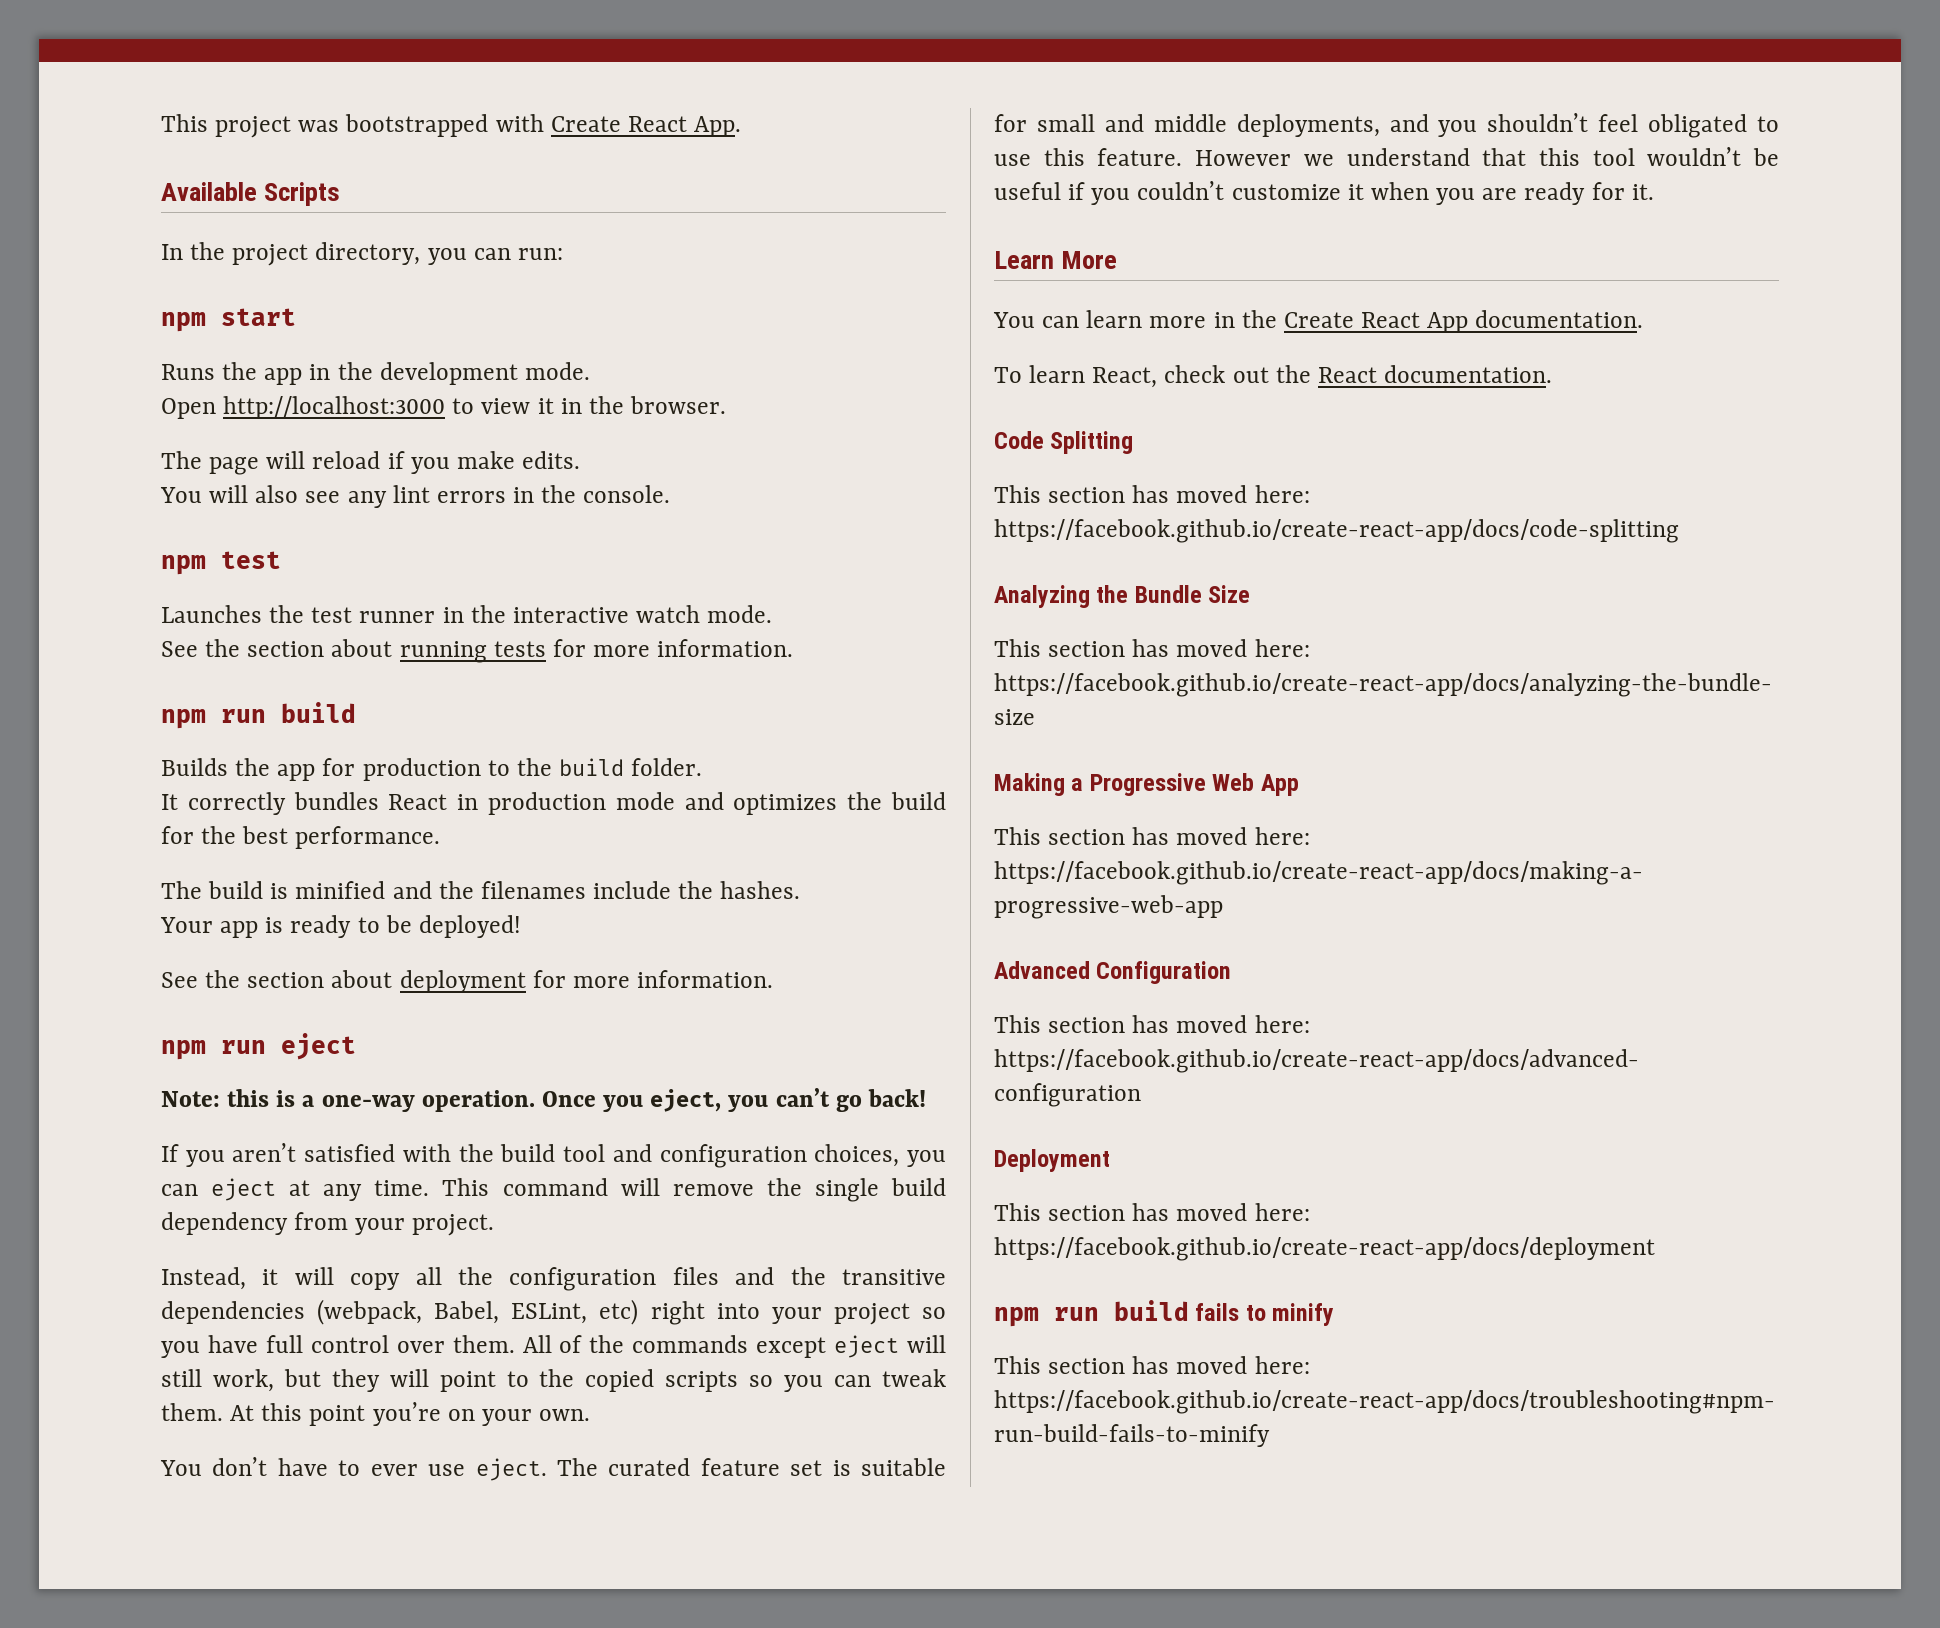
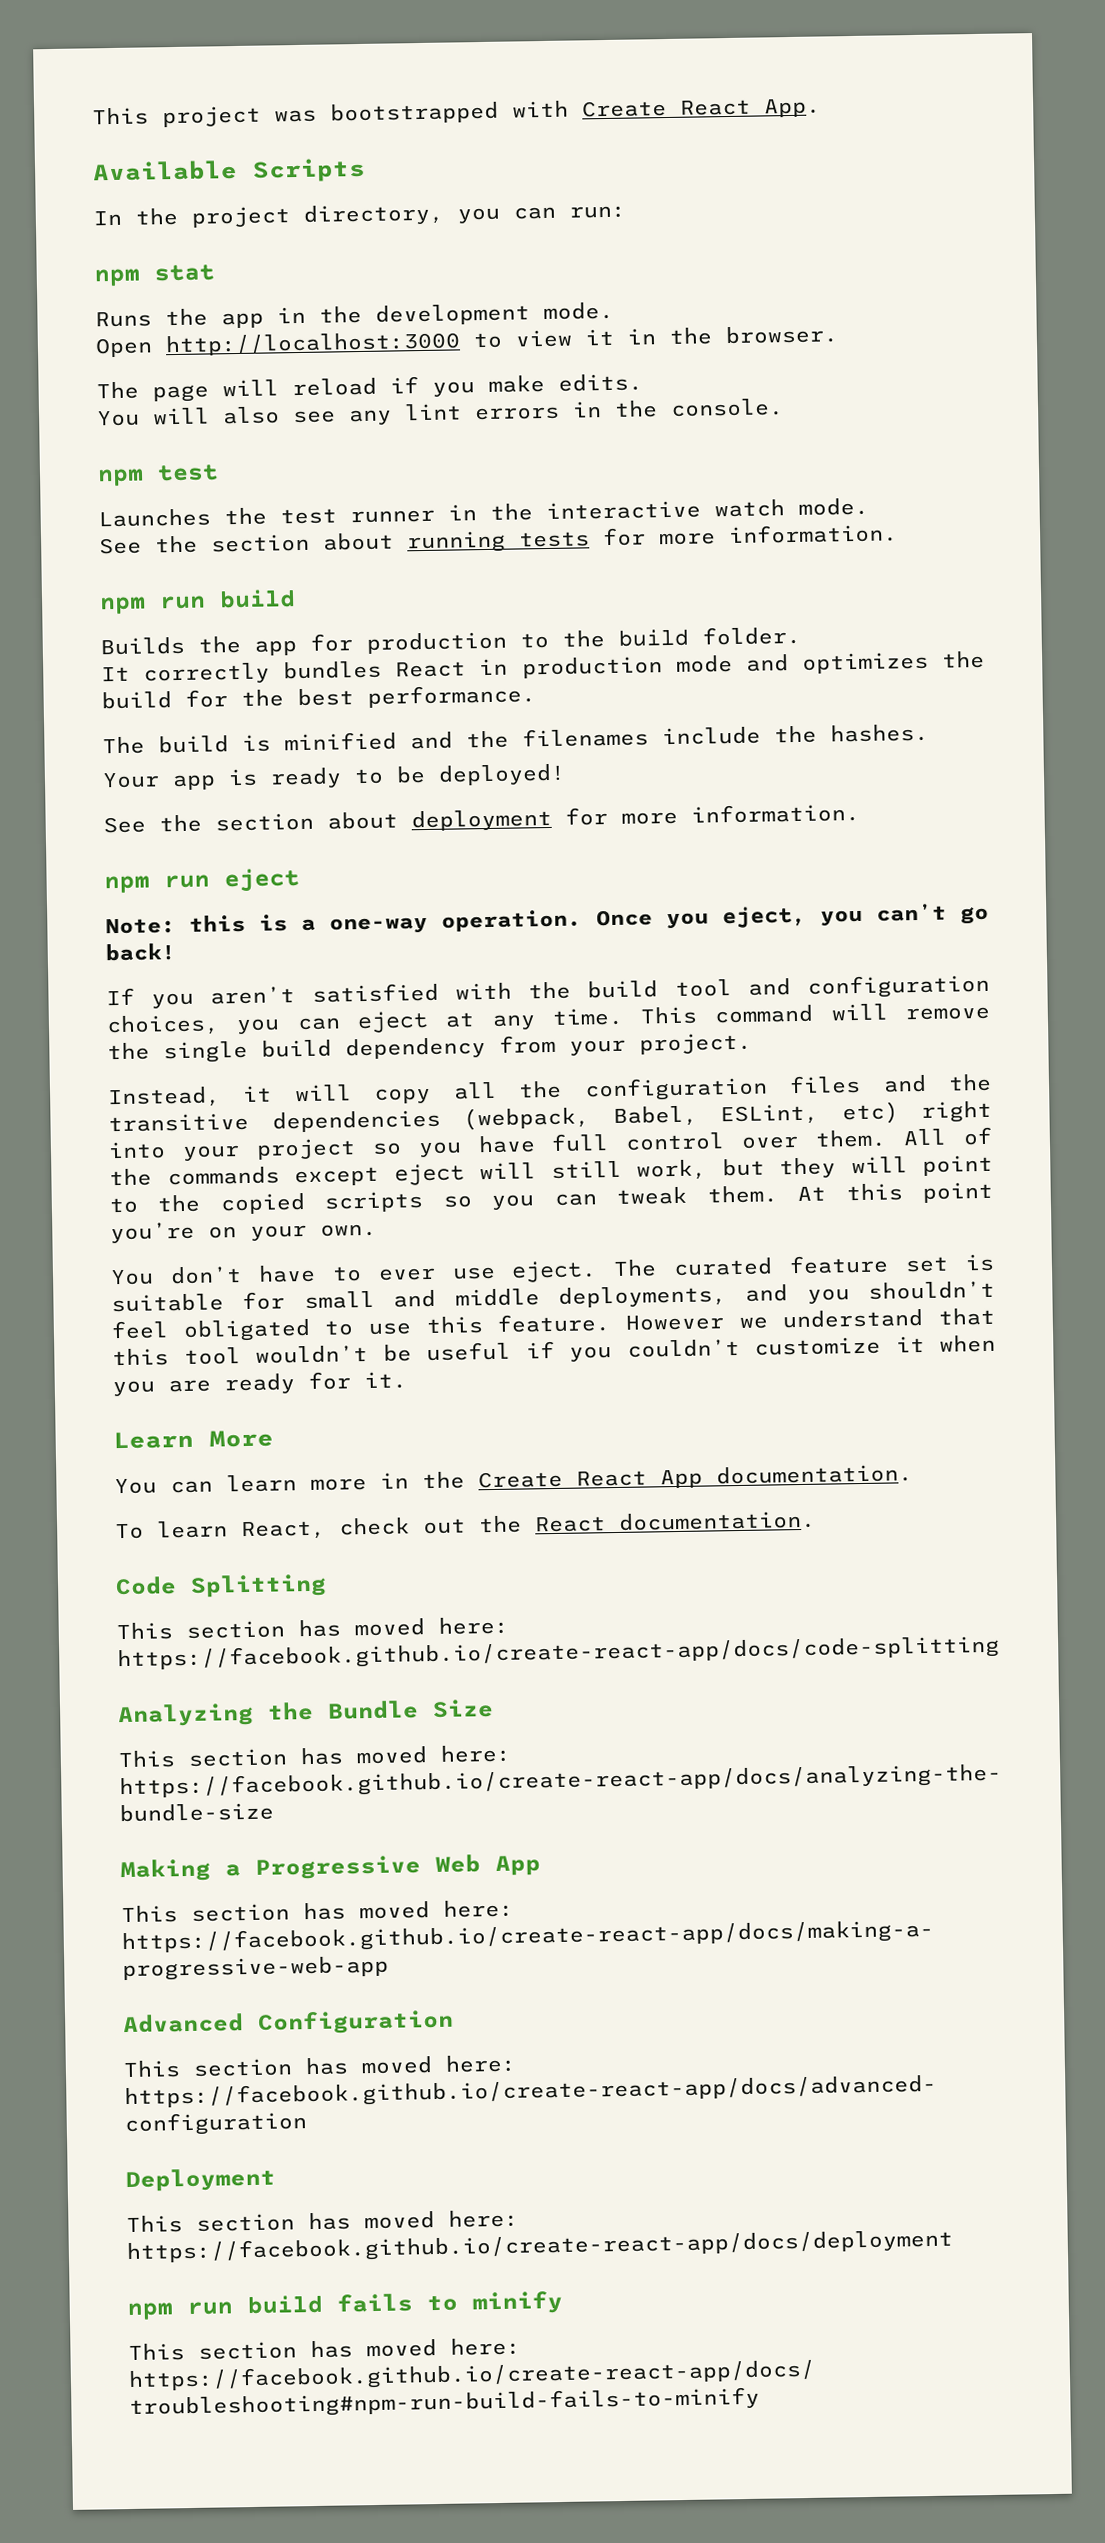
[221,308,296,326] start -> [154,264,215,282] stat

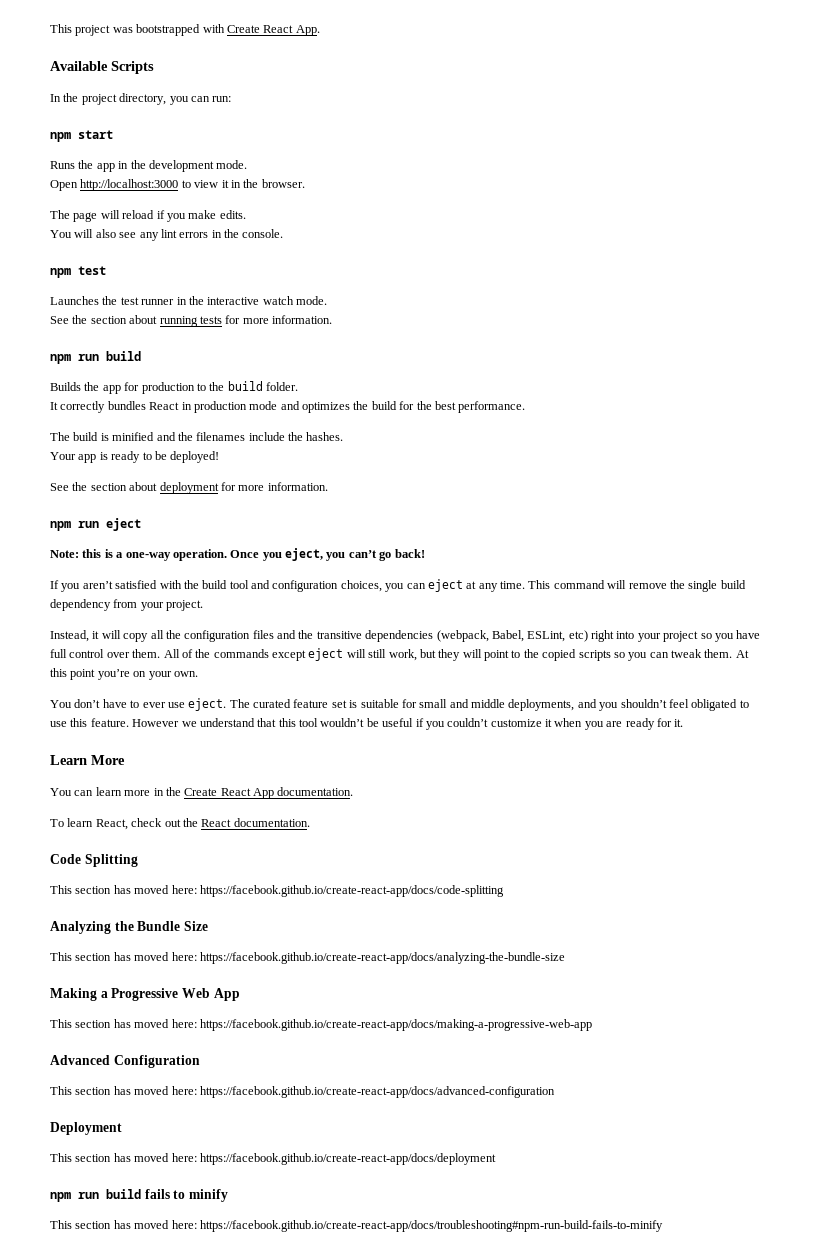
[154,264,215,282] stat -> [78,130,113,139] start

